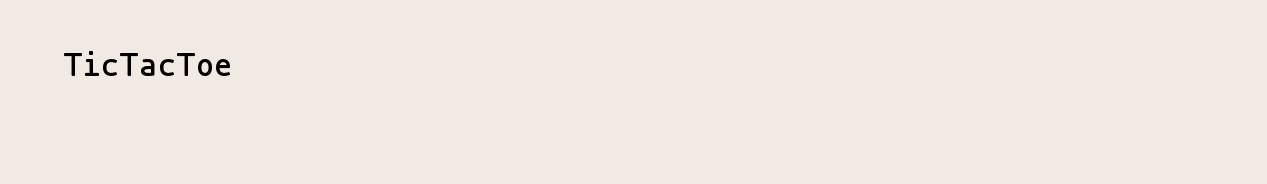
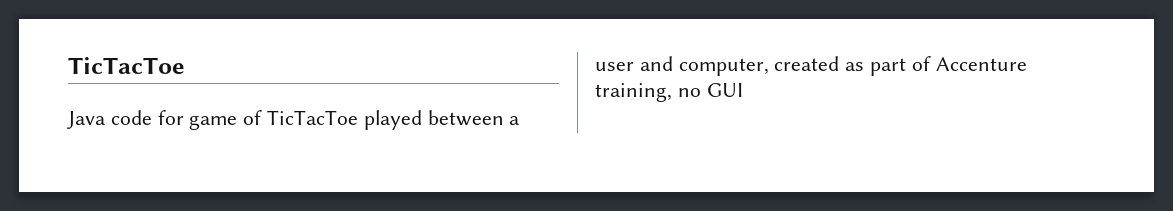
[63,51,232,76] TicTacToe -> [68,57,185,74] [67,110,521,130] [595,56,1027,76] [595,83,743,102] TicTacToe // Java code for game of TicTacToe played between a user and computer, created as part of Accenture training, no GUI

